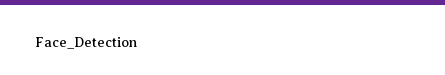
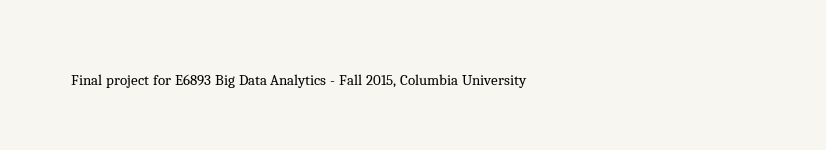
[35,37,137,49] Face_Detection -> [71,74,528,88] Final project for E6893 Big Data Analytics - Fall 2015, Columbia University

